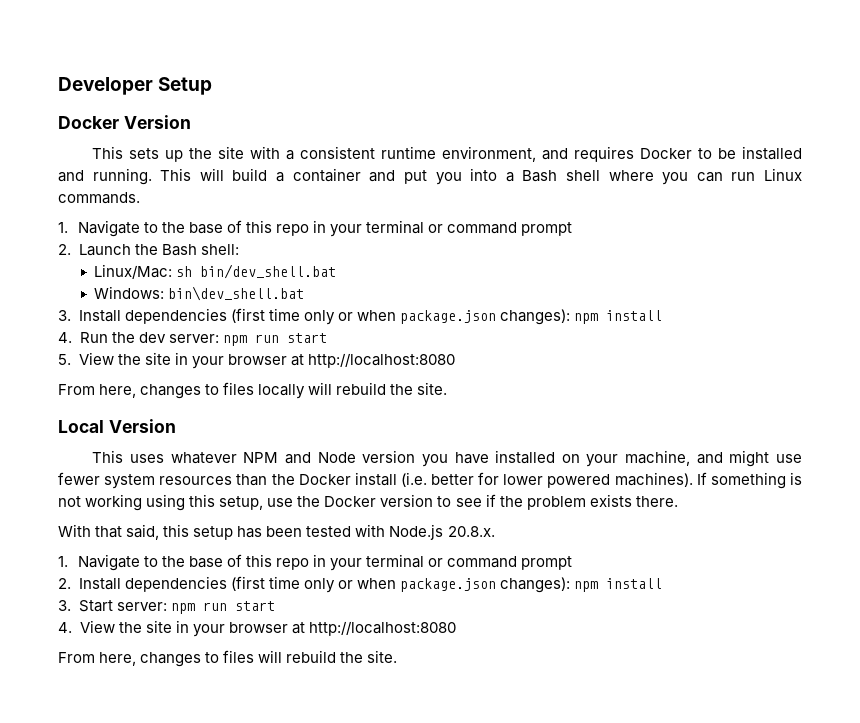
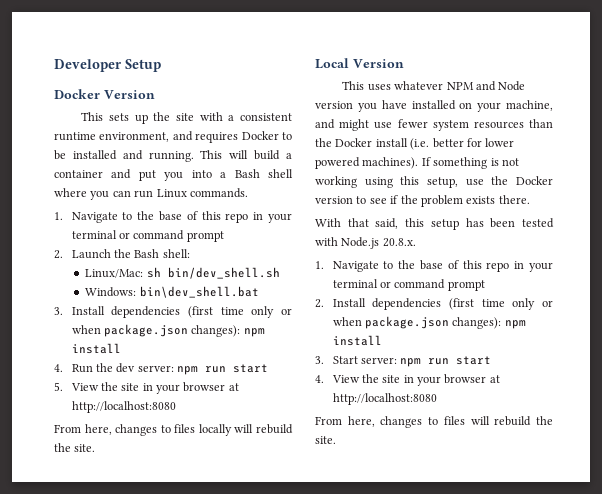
[200,264,337,279] bin/dev_shell.bat -> [167,267,280,279] bin/dev_shell.sh

